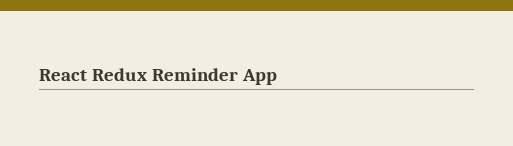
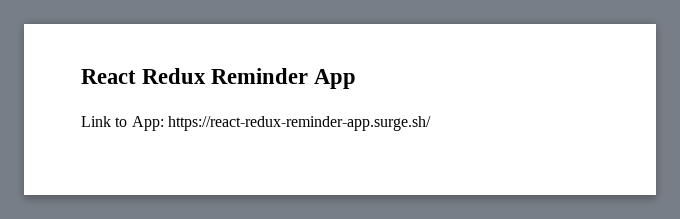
(277, 77) none -> [81,116,431,131] // Link to App: https://react-redux-reminder-app.surge.sh/

